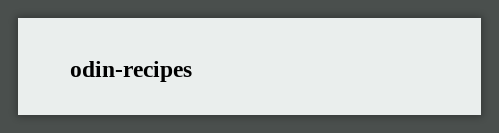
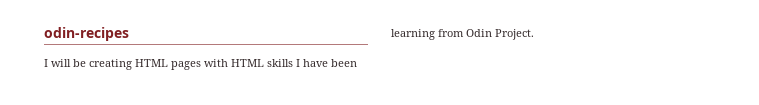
(192, 71) none -> [44,59,357,70] [391,29,534,40] // I will be creating HTML pages with HTML skills I have been learning from Odin Project.

